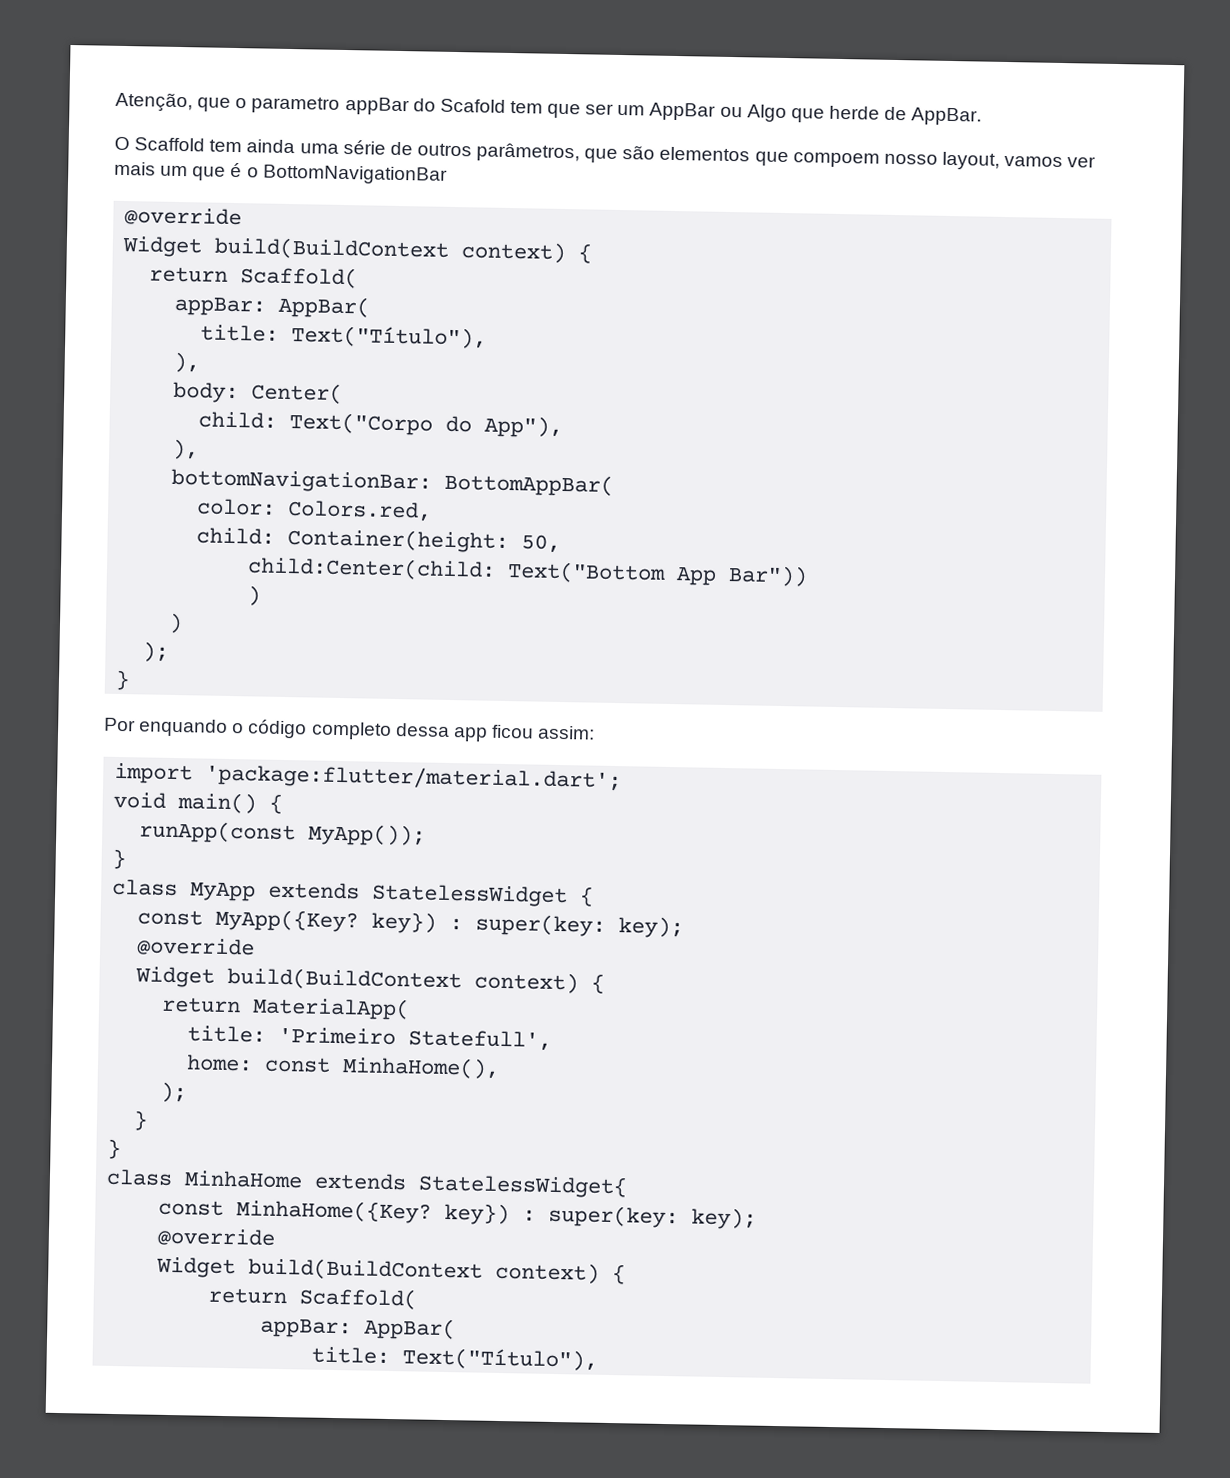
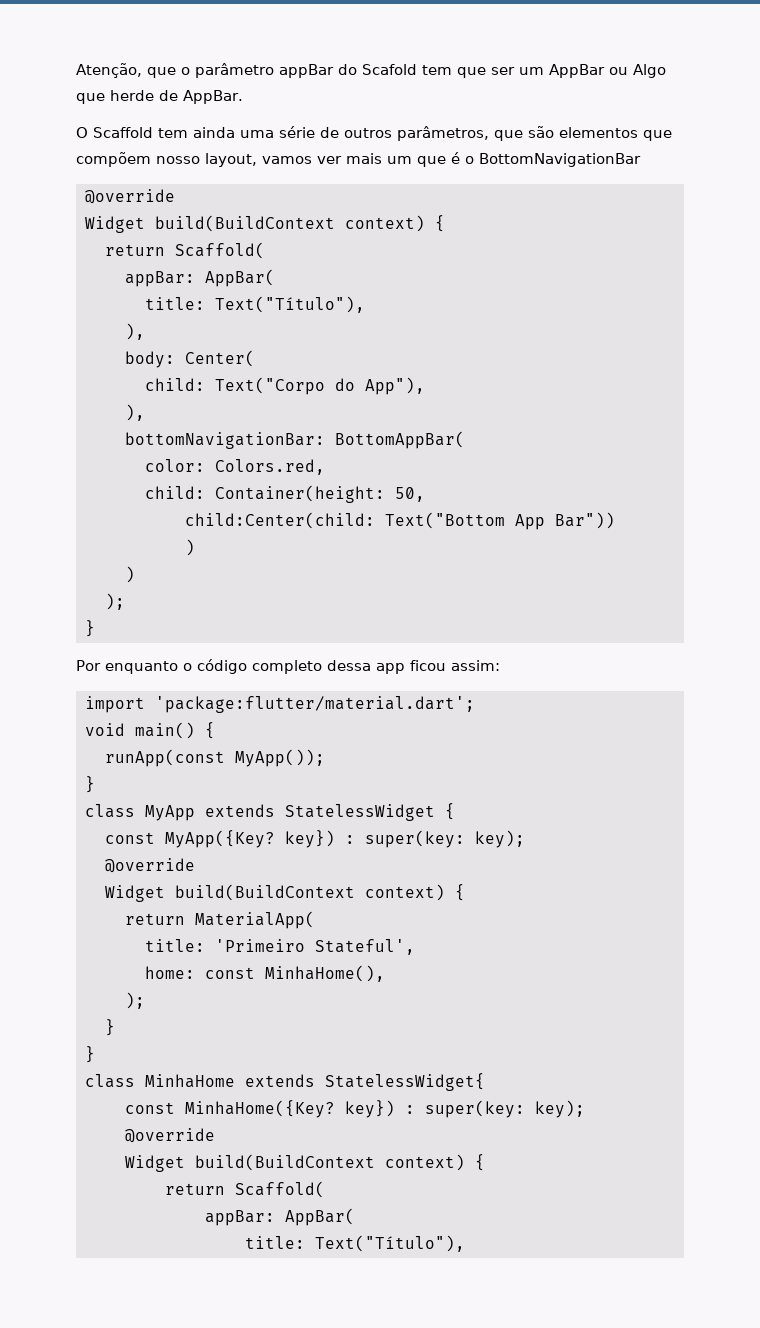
[251,96,341,114] parametro -> [195,63,274,78] parâmetro
[792,152,880,168] compoem -> [76,152,151,167] compõem
[138,718,229,737] enquando -> [105,661,178,674] enquanto
[408,1029,553,1051] Statefull', -> [315,939,415,955] Stateful',

